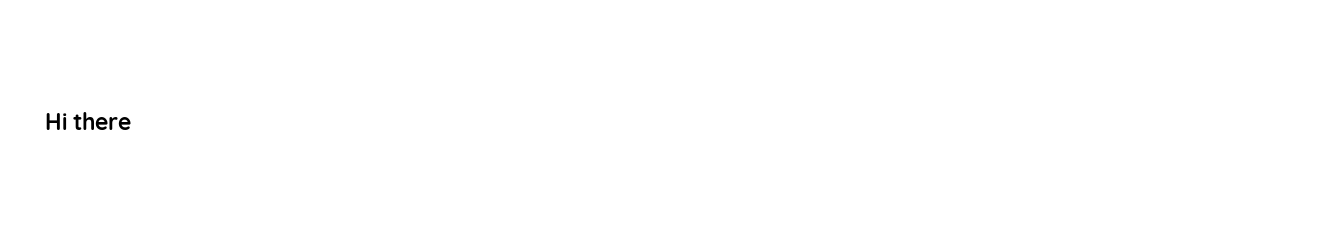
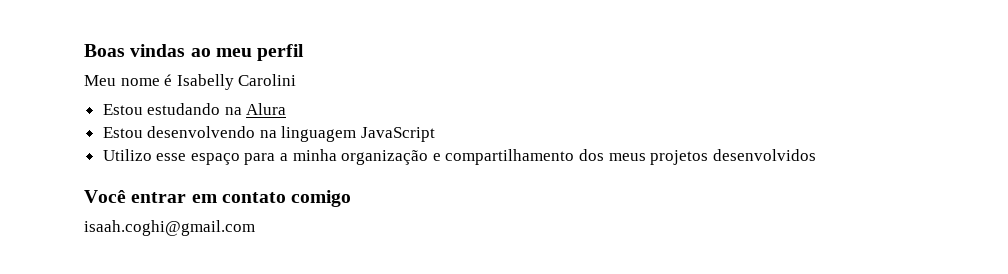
[45,112,132,130] Hi there -> [84,44,305,61] [84,74,297,90] [102,103,287,115] [102,126,436,142] [102,149,816,165] [84,190,352,207] [84,220,255,236] Boas vindas ao meu perfil // Meu nome é Isabelly Carolini // Estou estudando na Alura // Estou desenvolvendo na linguagem JavaScript // Utilizo esse espaço para a minha organização e compartilhamento dos meus projetos desenvolvidos // Você entrar em contato comigo // isaah.coghi@gmail.com

